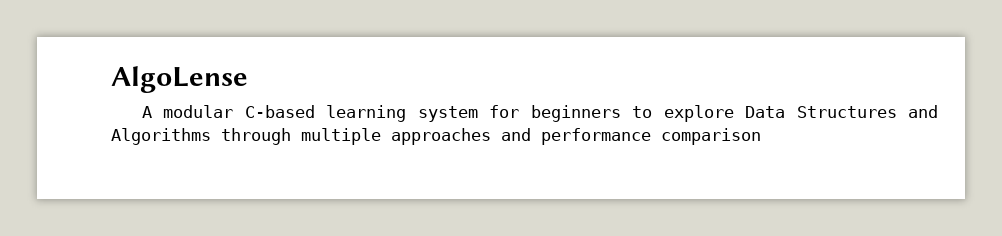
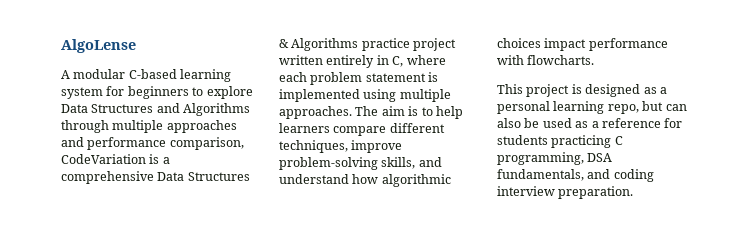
[661,128,761,145] comparison -> [169,137,244,150] [61,154,170,164] [61,171,250,184] [279,38,457,51] [279,55,446,68] [279,72,439,85] [279,89,451,102] [279,106,463,119] [279,123,445,136] [279,140,403,153] [279,157,442,170] [279,174,451,187] [497,38,668,51] [497,55,595,65] [497,84,667,97] [497,101,687,114] [497,118,683,128] [497,135,623,148] [497,152,613,165] [497,169,654,182] [497,186,634,199] comparison, CodeVariation is a comprehensive Data Structures & Algorithms practice project written entirely in C, where each problem statement is implemented using multiple approaches. The aim is to help learners compare different techniques, improve problem-solving skills, and understand how algorithmic choices impact performance with flowcharts. // This project is designed as a personal learning repo, but can also be used as a reference for students practicing C programming, DSA fundamentals, and coding interview preparation.

